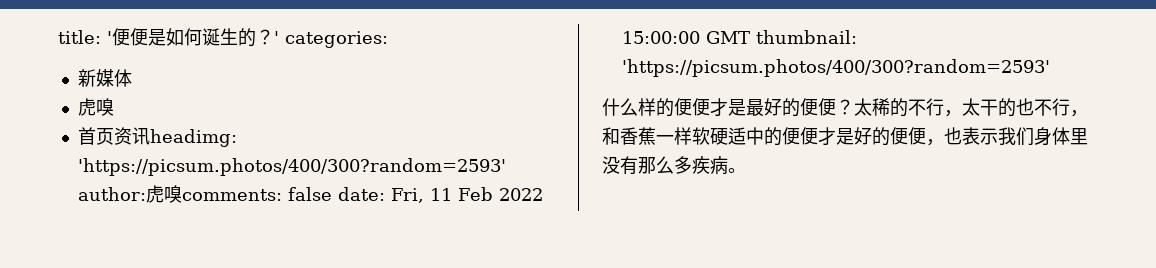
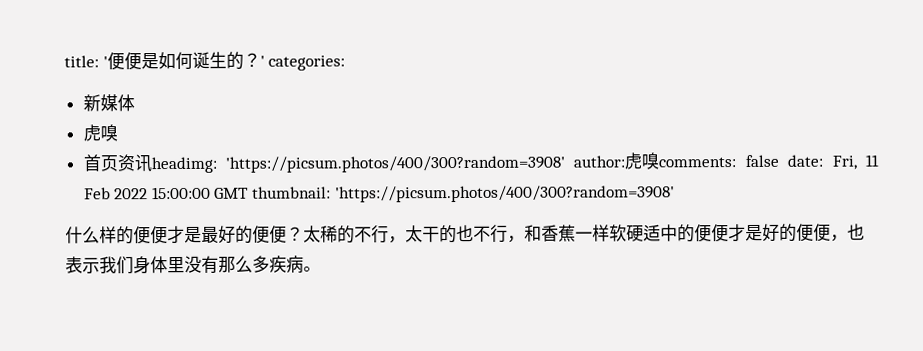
[77,158,506,176] 'https://picsum.photos/400/300?random=2593' -> [225,155,566,173] 'https://picsum.photos/400/300?random=3908'
[621,59,1050,77] 'https://picsum.photos/400/300?random=2593' -> [334,185,675,203] 'https://picsum.photos/400/300?random=3908'

